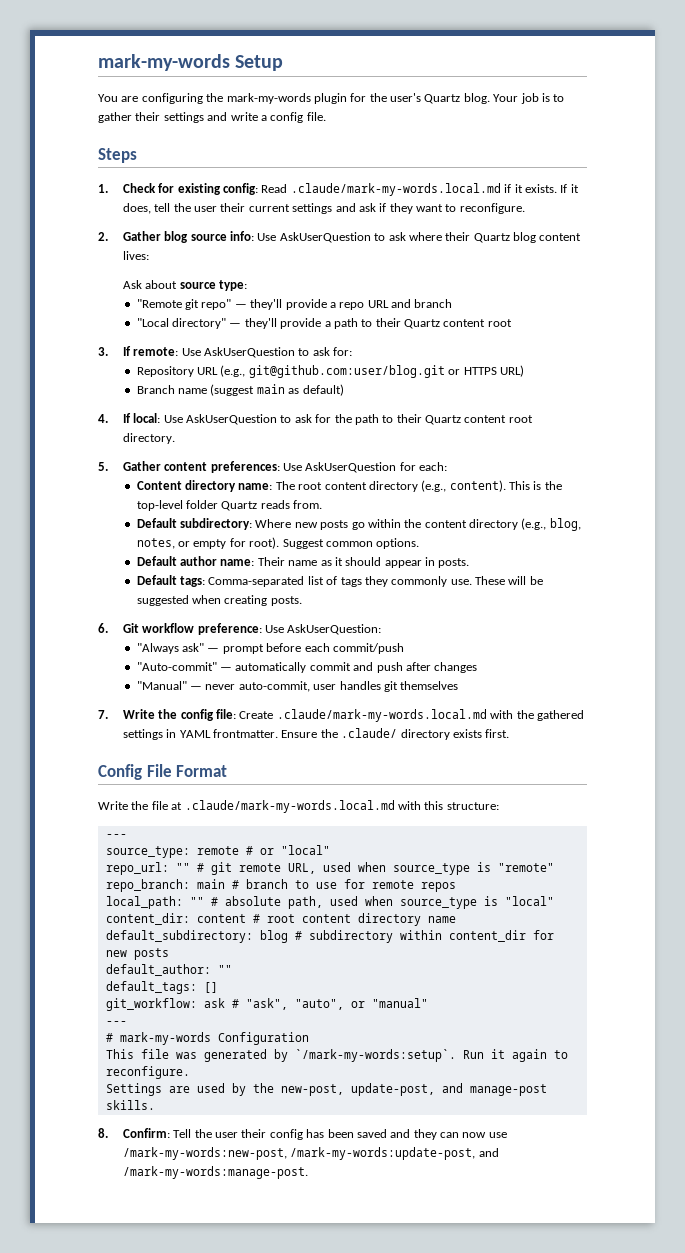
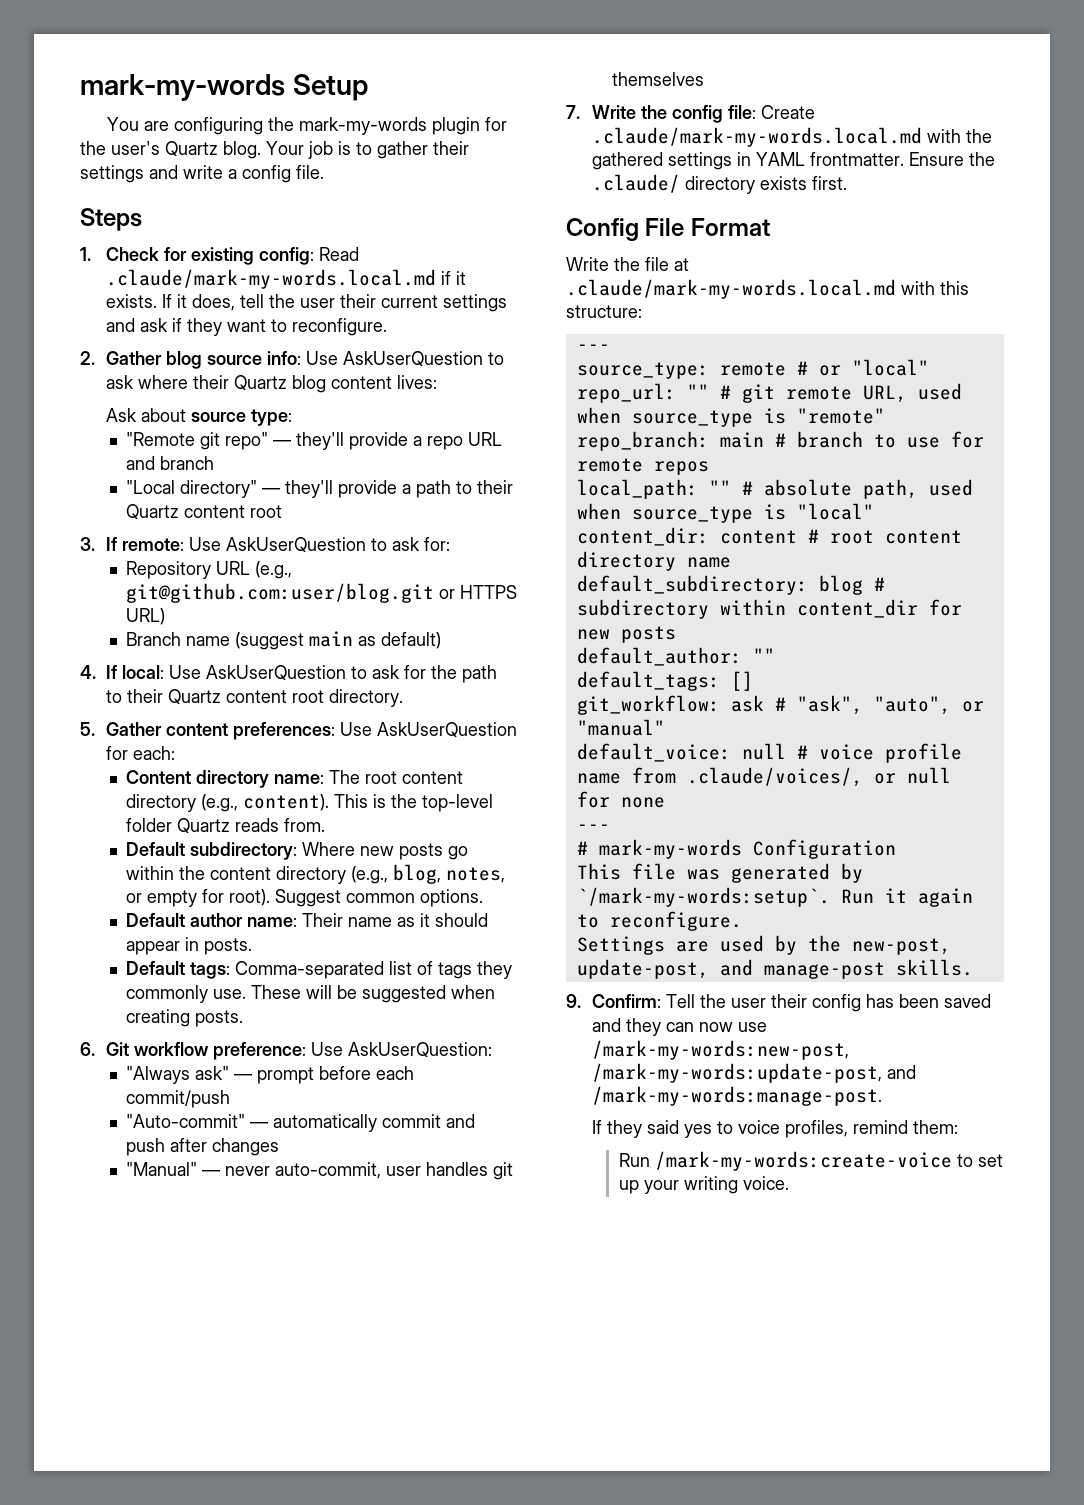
(428, 1003) none -> [576,743,962,763] [576,767,951,787] [576,791,665,808] // default_voice: null # voice profile name from .claude/voices/, or null for none
[98,1128,108,1138] 8. -> [566,994,581,1008] 9.
(308, 1172) none -> [592,1120,959,1138] [618,1151,1003,1171] [618,1176,789,1194] // If they said yes to voice profiles, remind them: // Run /mark-my-words:create-voice to set up your writing voice.

